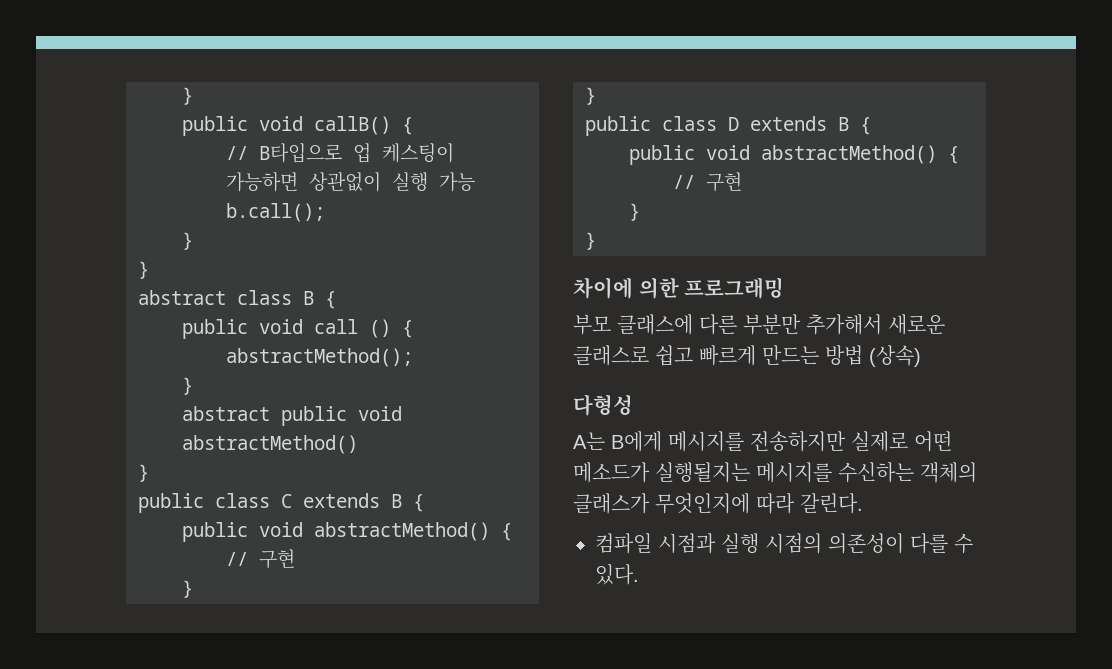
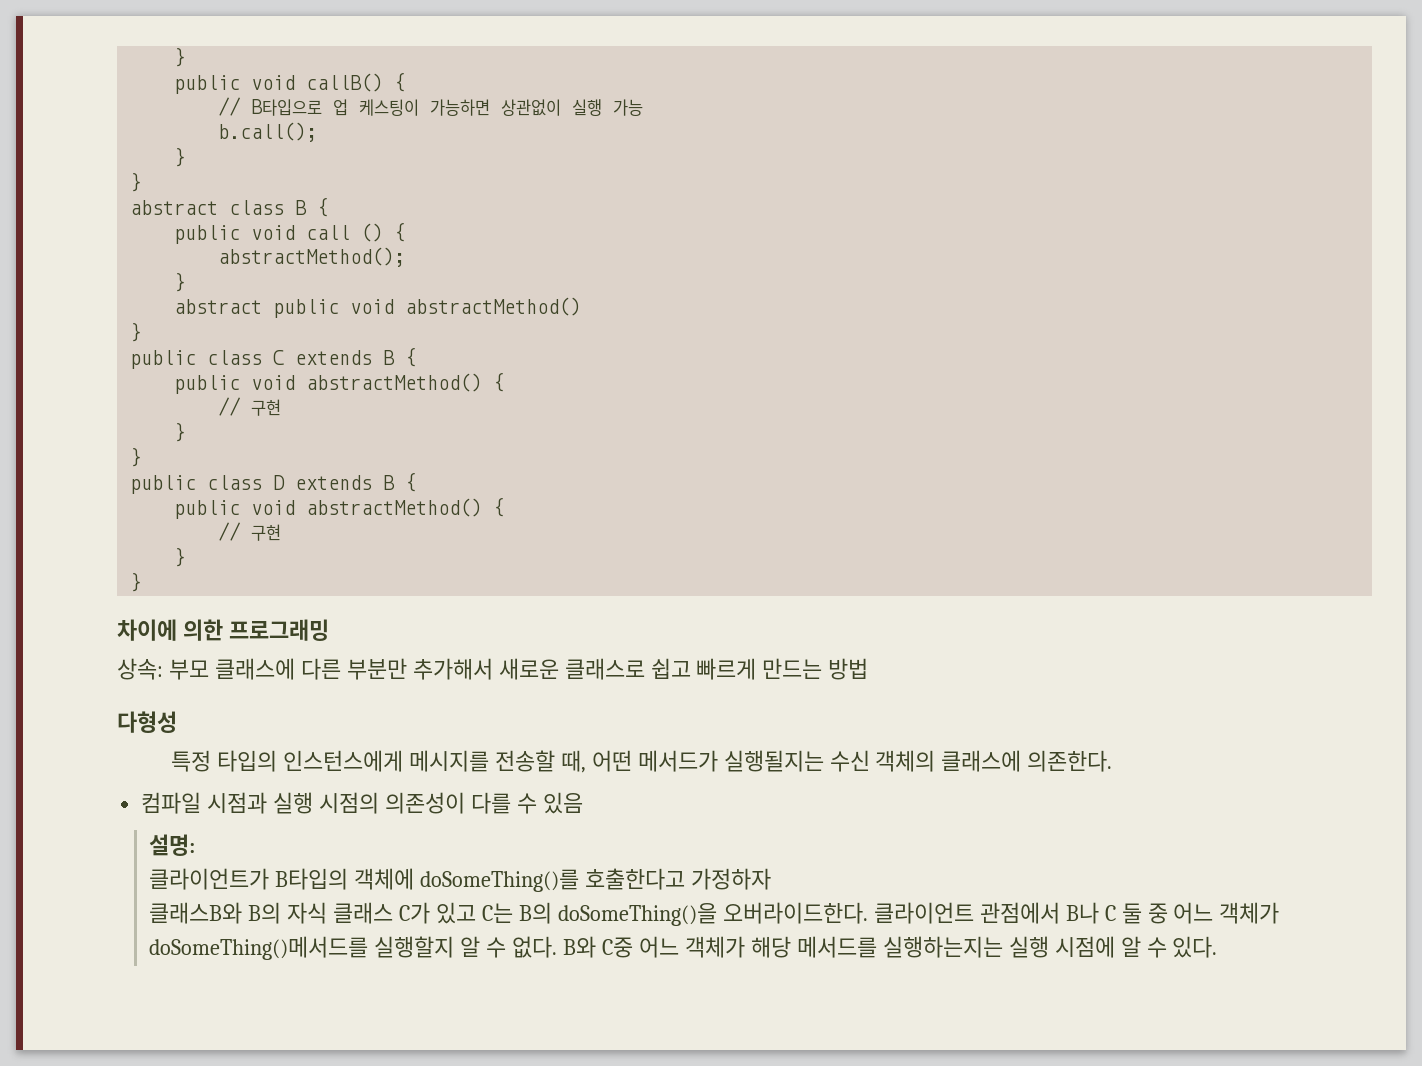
(785, 288) none -> [117,658,163,680] 상속:
[869,345,921,367] (상속) -> (869, 669) none
[573,431,952,452] [573,462,977,483] [573,493,863,514] A는 B에게 메시지를 전송하지만 실제로 어떤 메소드가 실행될지는 메시지를 수신하는 객체의 클래스가 무엇인지에 따라 갈린다. -> [171,750,1113,773] 특정 타입의 인스턴스에게 메시지를 전송할 때, 어떤 메서드가 실행될지는 수신 객체의 클래스에 의존한다.
(973, 543) none -> [542,792,583,814] [149,834,196,856] [149,868,772,892] [149,902,1280,926] [149,936,1167,960] 있음 // 설명: // 클라이언트가 B타입의 객체에 doSomeThing()를 호출한다고 가정하자 // 클래스B와 B의 자식 클래스 C가 있고 C는 B의 doSomeThing()을 오버라이드한다. 클라이언트 관점에서 B나 C 둘 중 어느 객체가 doSomeThing()메서드를 실행할지 알 수 없다. B와 C중 어느 객체가 해당 메서드를 실행하는지는 실행 시점에 알 수

